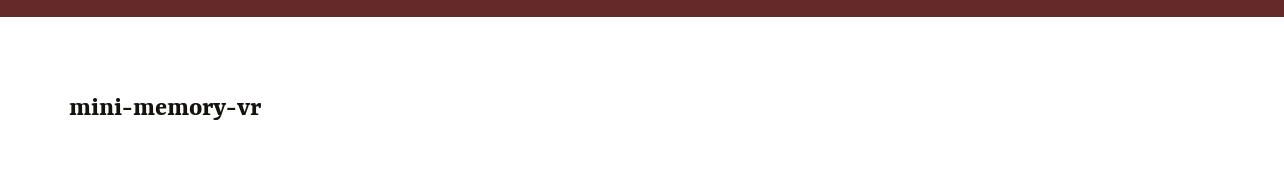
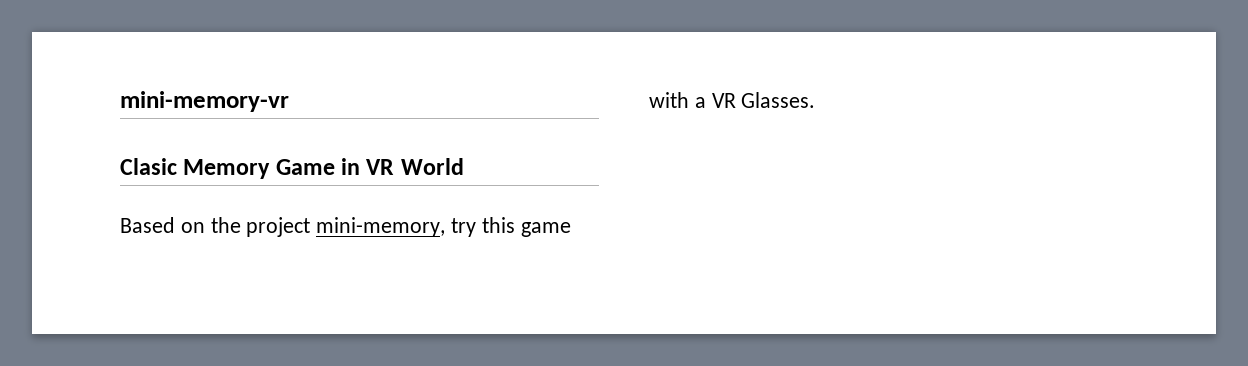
(262, 109) none -> [120,158,464,179] [120,217,571,237] [649,92,816,108] // Clasic Memory Game in VR World // Based on the project mini-memory, try this game with a VR Glasses.

